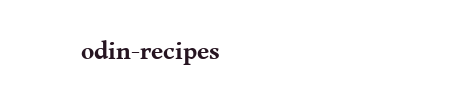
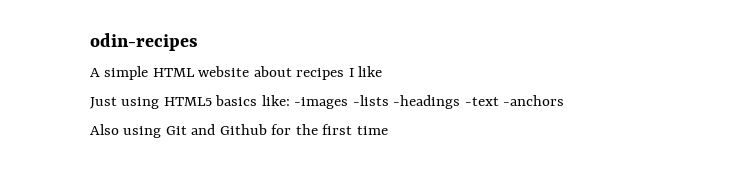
(220, 52) none -> [90,66,383,80] [90,95,565,109] [90,124,388,138] // A simple HTML website about recipes I like // Just using HTML5 basics like: -images -lists -headings -text -anchors // Also using Git and Github for the first time

